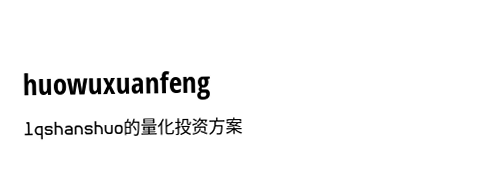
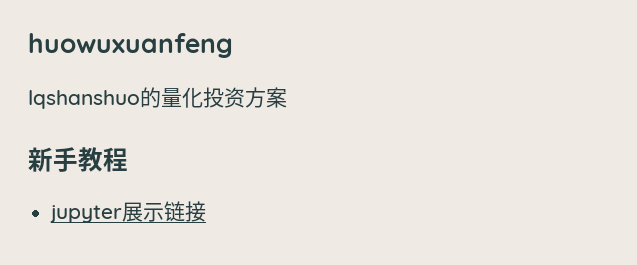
(243, 126) none -> [28,147,128,172] [50,201,207,223] // 新手教程 // jupyter展示链接

